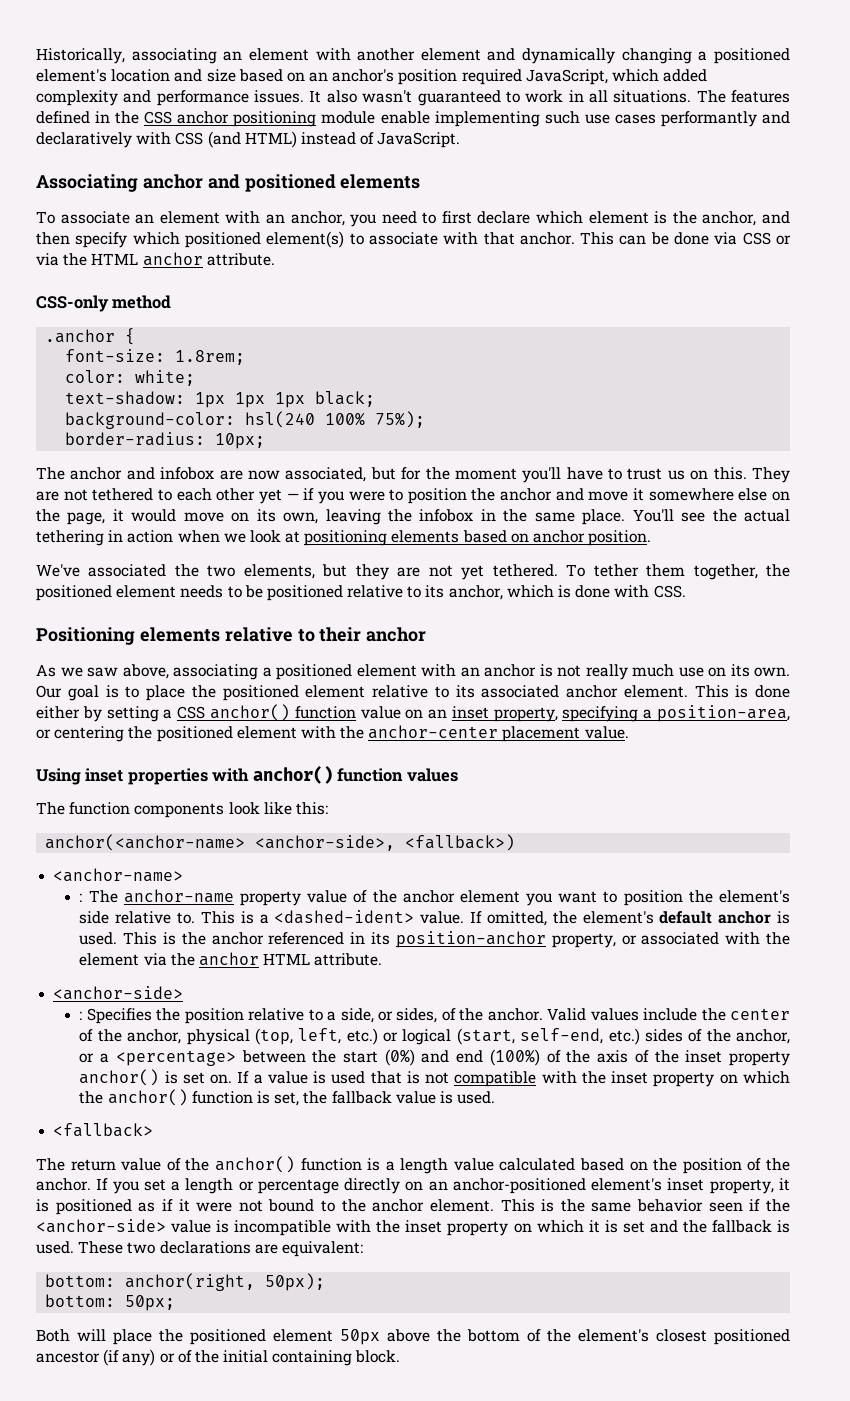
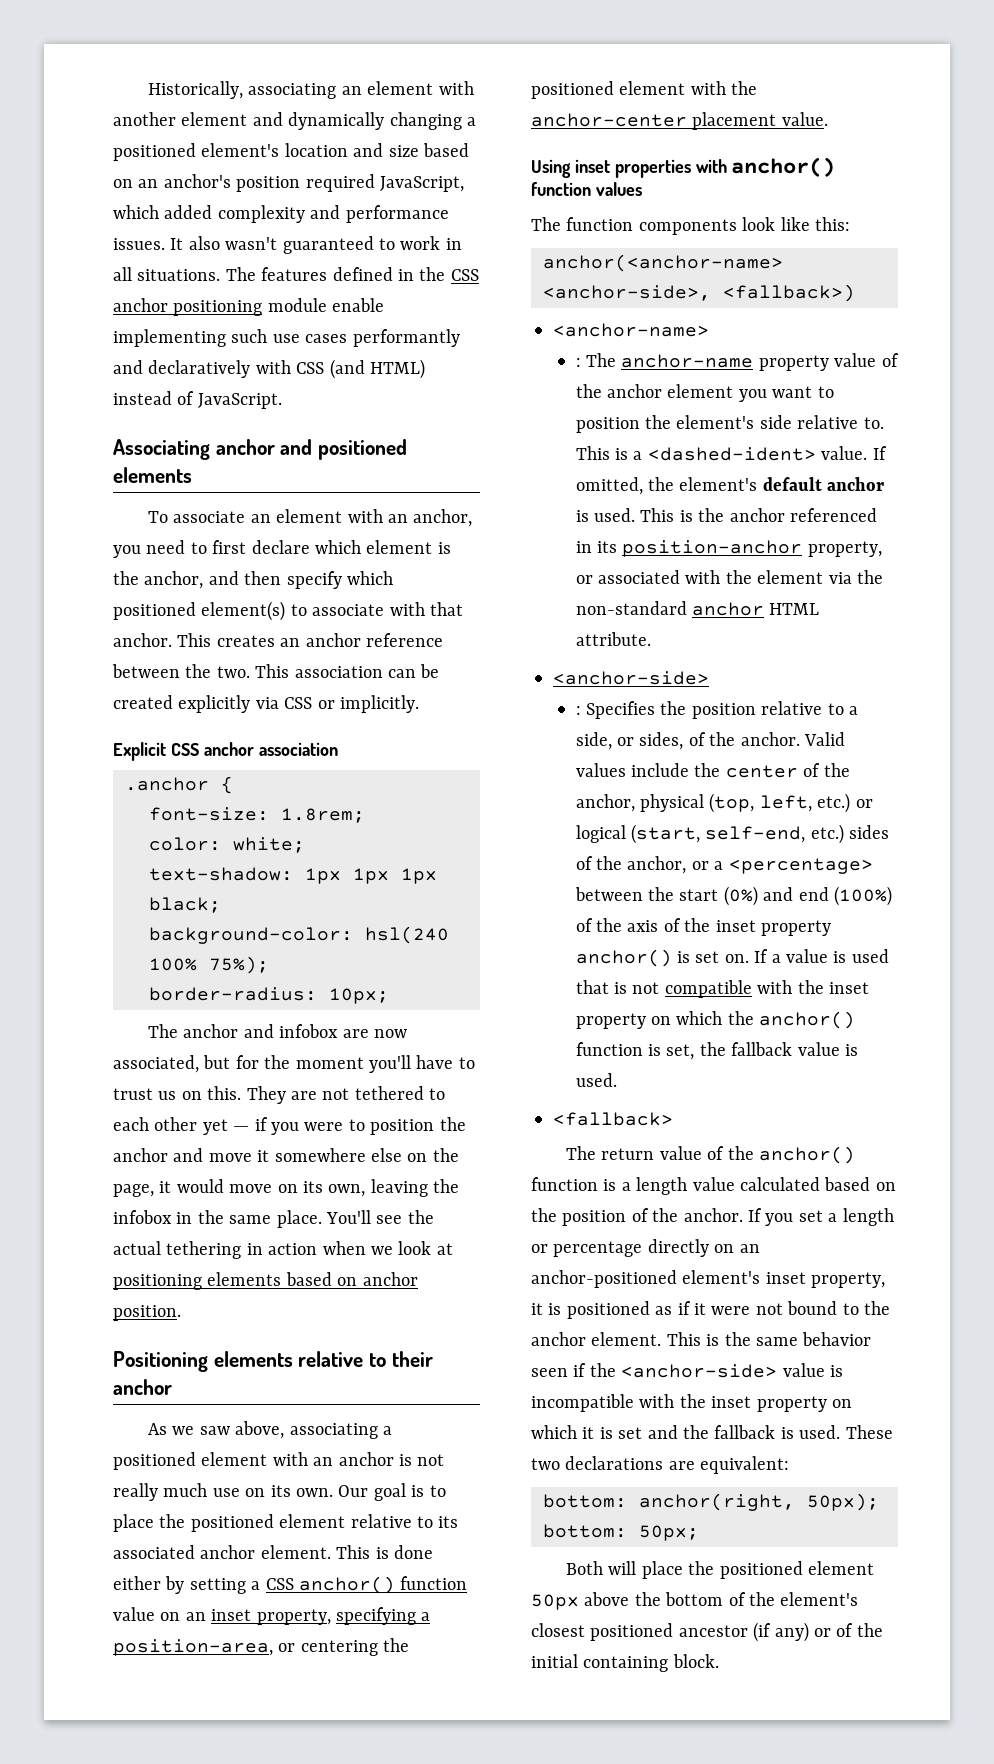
[619,232,791,245] [36,252,275,266] [36,295,172,312] can be done via CSS or via the HTML anchor attribute. // CSS-only method -> [216,633,443,647] [112,664,440,678] [113,695,419,713] [113,742,338,761] creates an anchor reference between the two. This association can be created explicitly via CSS or implicitly. // Explicit CSS anchor association
[36,564,790,580] [36,585,686,601] // We've associated the two elements, but they are not yet tethered. To tether them together, the positioned element needs to be positioned relative to its anchor, which is done with CSS. -> (181, 1313) none
(195, 959) none -> [575,601,687,615] non-standard

